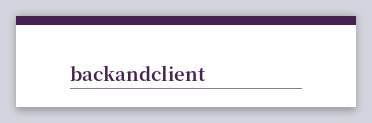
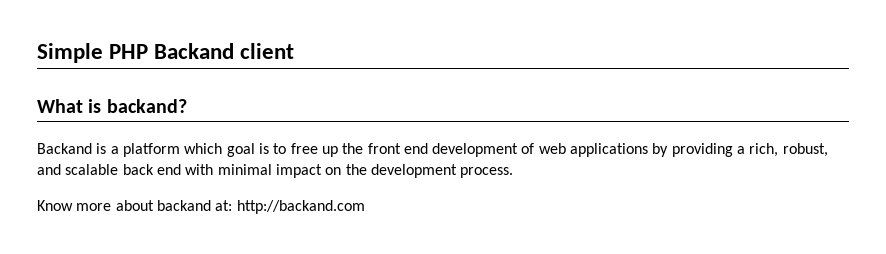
[70,65,206,81] backandclient -> [37,43,295,63] [37,99,187,113] [37,143,828,157] [37,164,514,178] [37,200,365,214] Simple PHP Backand client // What is backand? // Backand is a platform which goal is to free up the front end development of web applications by providing a rich, robust, and scalable back end with minimal impact on the development process. // Know more about backand at: http://backand.com

